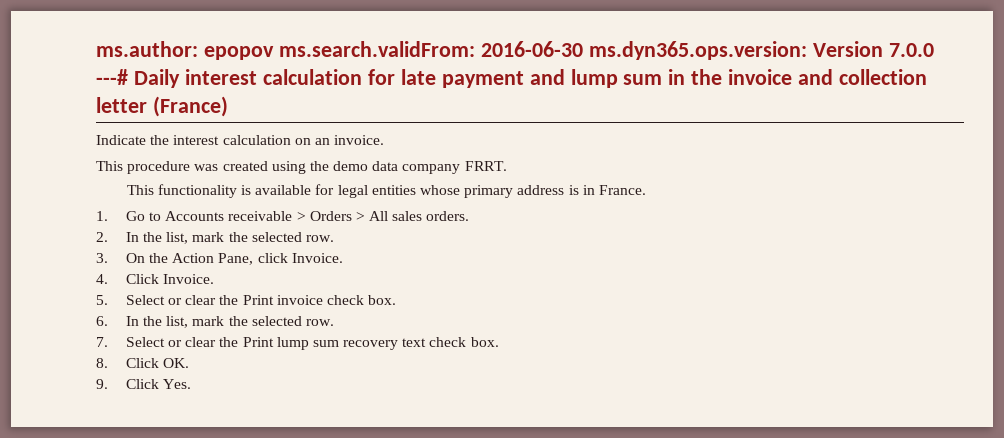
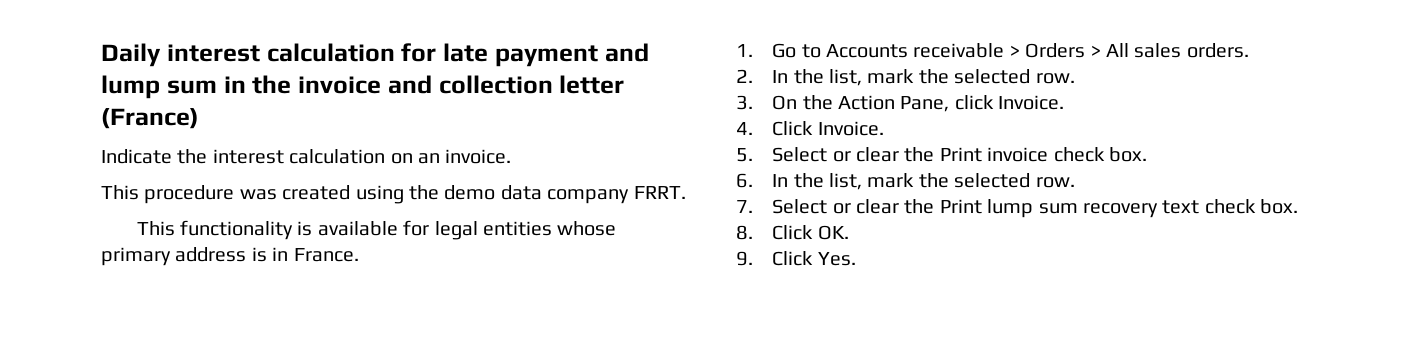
[96,41,934,60] [96,69,128,85] ms.author: epopov ms.search.validFrom: 2016-06-30 ms.dyn365.ops.version: Version 7.0.0 ---# -> (101, 55) none

